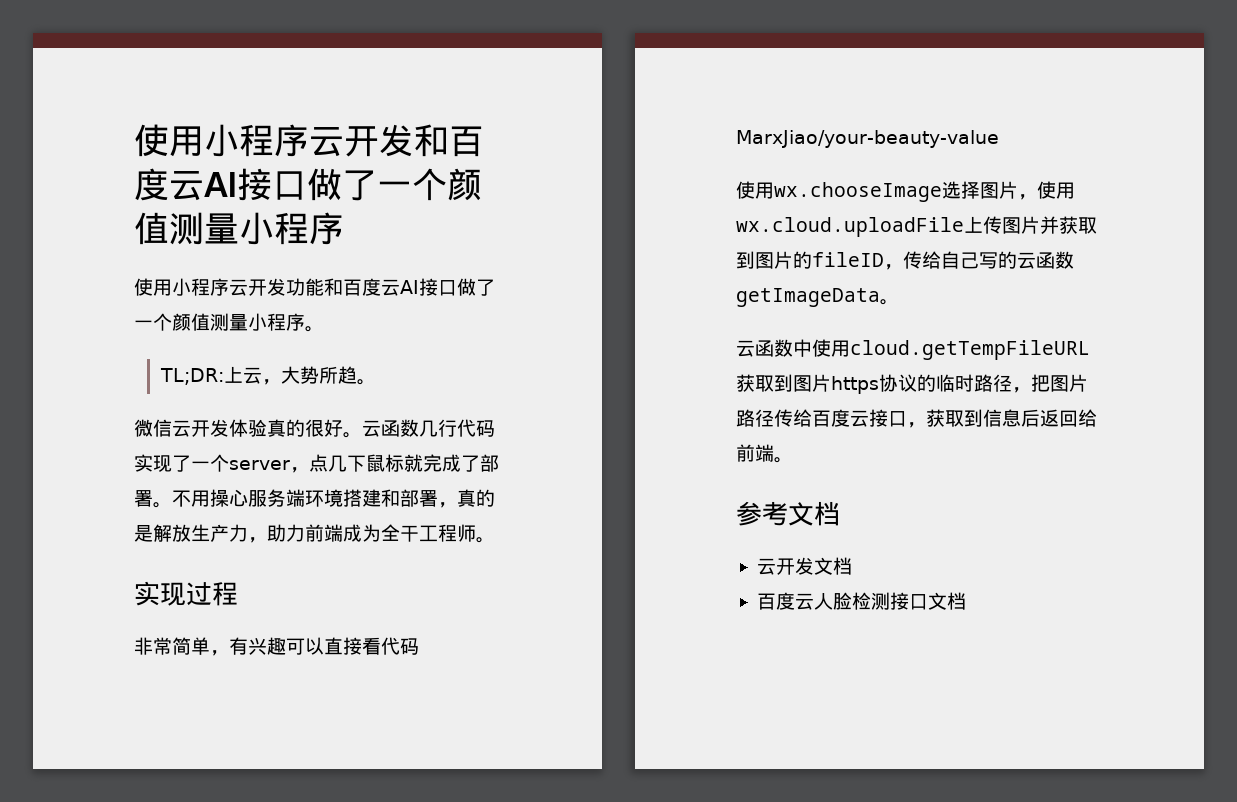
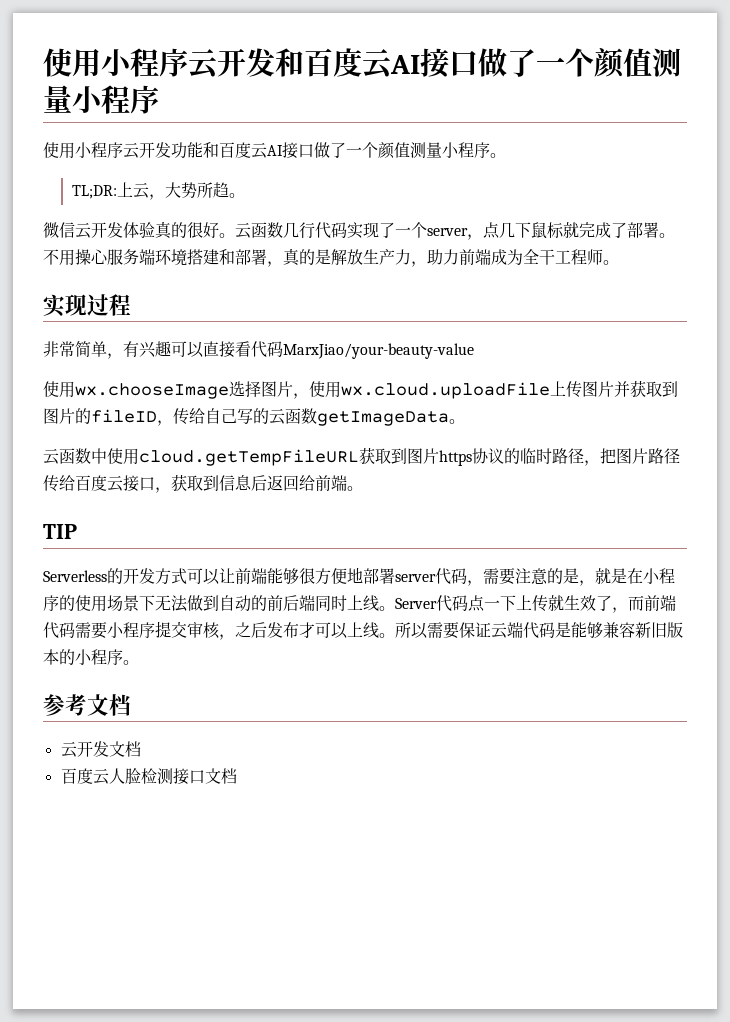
(793, 460) none -> [43,524,77,539] [43,567,675,586] [43,595,676,613] [43,621,683,640] [43,649,139,665] // TIP // Serverless的开发方式可以让前端能够很方便地部署server代码，需要注意的是，就是在小程序的使用场景下无法做到自动的前后端同时上线。Server代码点一下上传就生效了，而前端代码需要小程序提交审核，之后发布才可以上线。所以需要保证云端代码是能够兼容新旧版本的小程序。

